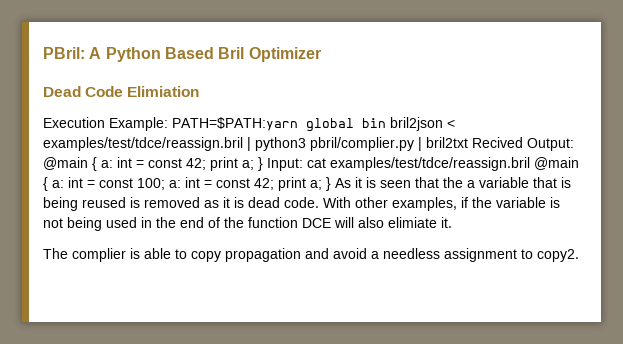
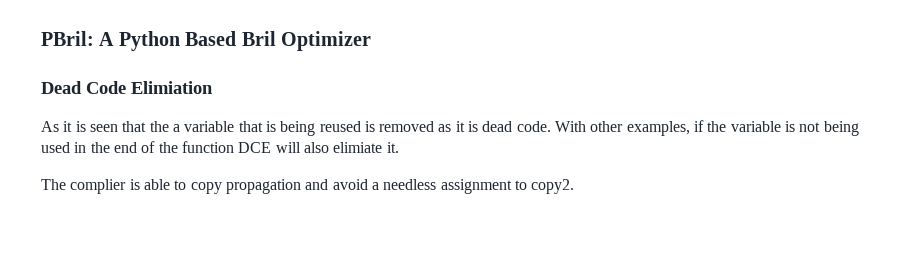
[43,117,455,132] [43,137,574,151] [43,157,579,171] [43,177,331,191] Execution Example: PATH=$PATH:yarn global bin bril2json < examples/test/tdce/reassign.bril | python3 pbril/complier.py | bril2txt Recived Output: @main { a: int = const 42; print a; } Input: cat examples/test/tdce/reassign.bril @main { a: int = const 100; a: int = const 42; print a; } -> (213, 87) none

